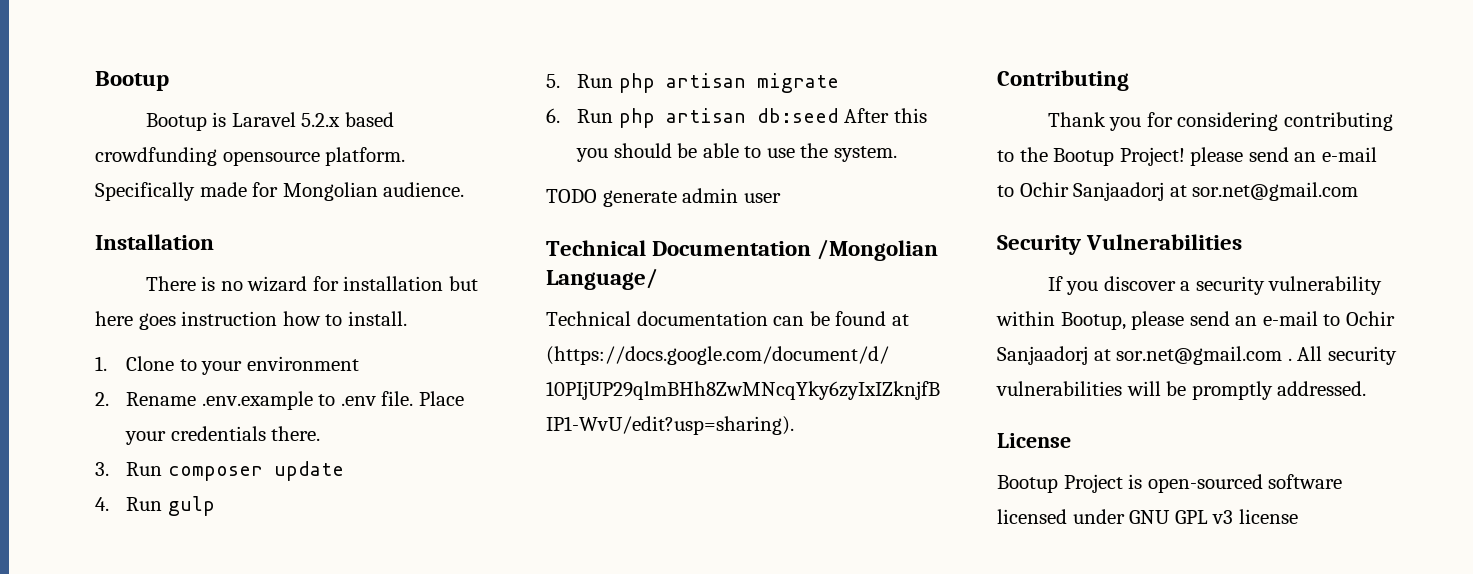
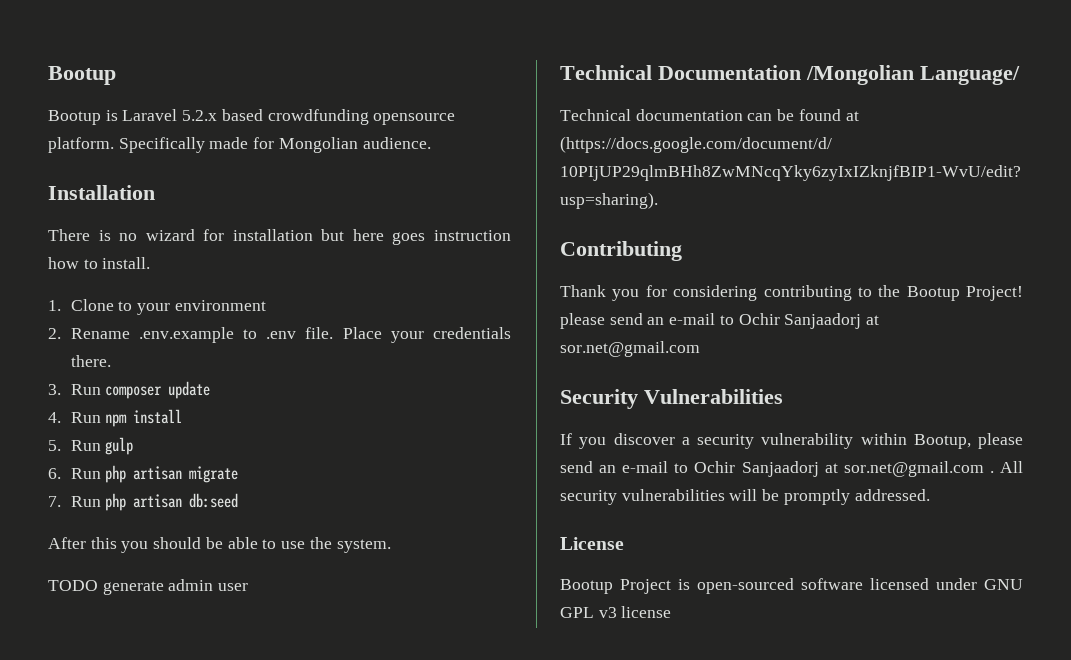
(163, 504) none -> [105,409,183,427] [48,440,101,451] npm install // 5. Run
[546,74,560,88] 5. -> [48,468,61,479] 6.
[546,108,560,123] 6. -> [48,496,61,507] 7.
(839, 115) none -> (239, 500) //

